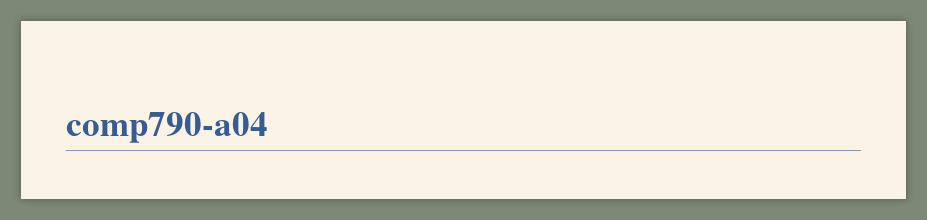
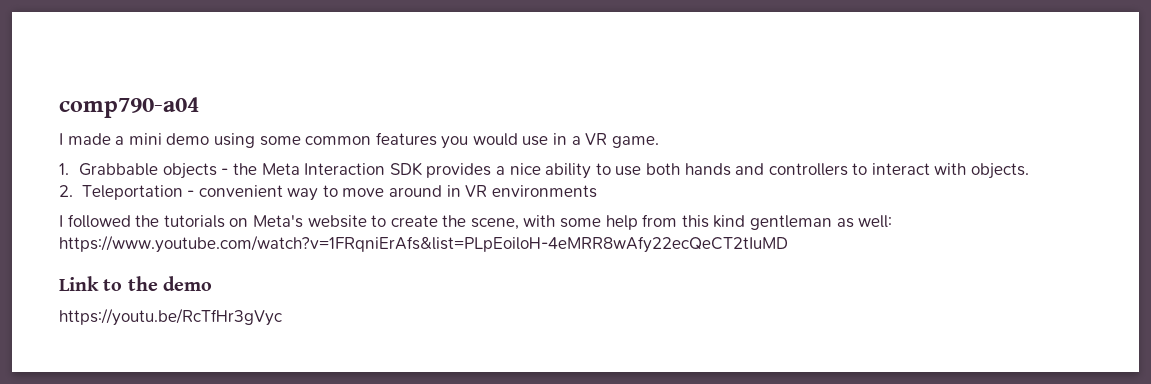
(268, 127) none -> [59,132,659,149] [59,162,1030,179] [59,185,597,201] [59,214,893,230] [59,235,788,253] [59,276,213,291] [59,308,282,326] // I made a mini demo using some common features you would use in a VR game. // 1. Grabbable objects - the Meta Interaction SDK provides a nice ability to use both hands and controllers to interact with objects. // 2. Teleportation - convenient way to move around in VR environments // I followed the tutorials on Meta's website to create the scene, with some help from this kind gentleman as well: https://www.youtube.com/watch?v=1FRqniErAfs&list=PLpEoiloH-4eMRR8wAfy22ecQeCT2tIuMD // Link to the demo // https://youtu.be/RcTfHr3gVyc

